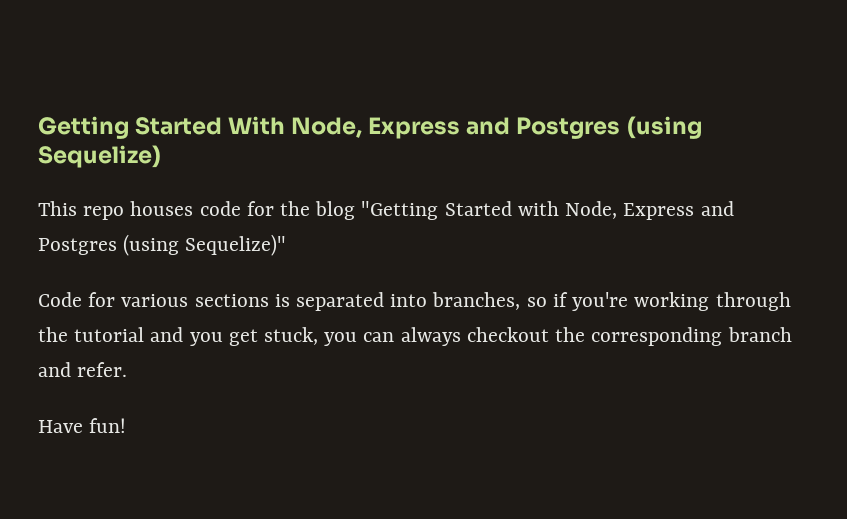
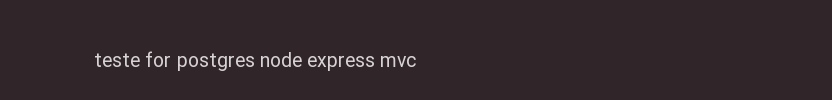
[38,116,702,139] [38,145,161,168] [38,201,734,220] [38,234,287,256] [38,292,791,311] [38,327,792,346] [38,362,128,377] [38,418,127,433] Getting Started With Node, Express and Postgres (using Sequelize) // This repo houses code for the blog "Getting Started with Node, Express and Postgres (using Sequelize)" // Code for various sections is separated into branches, so if you're working through the tutorial and you get stuck, you can always checkout the corresponding branch and refer. // Have fun! -> [94,51,417,71] teste for postgres node express mvc

